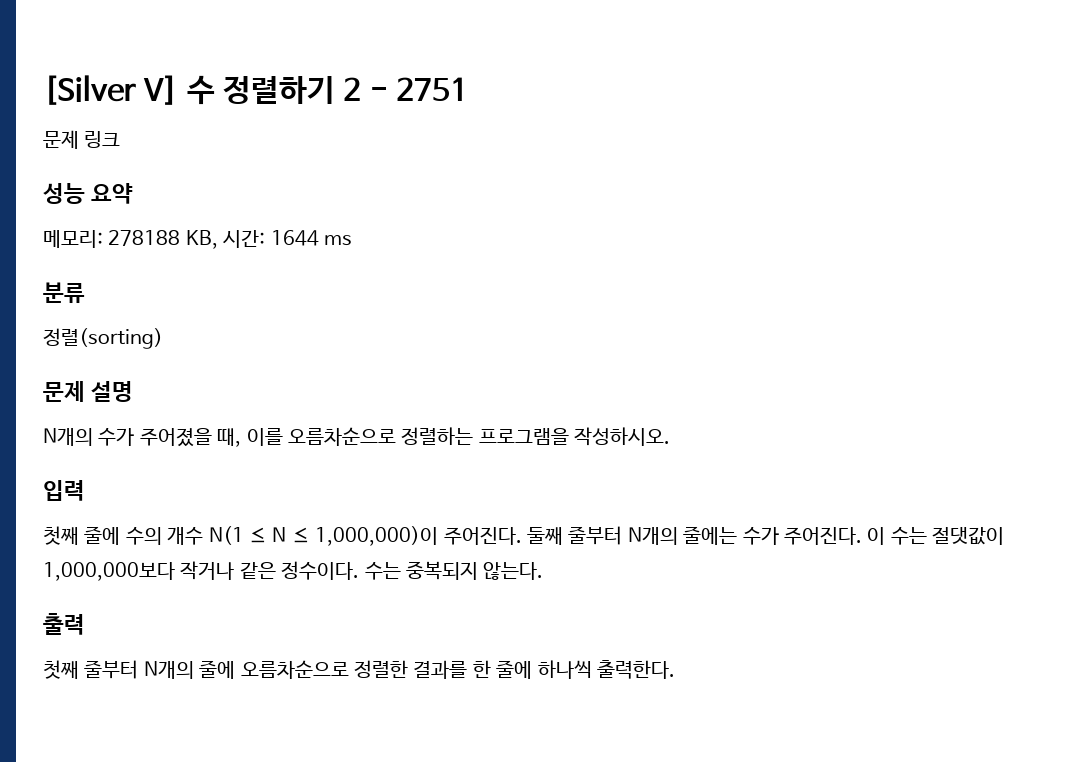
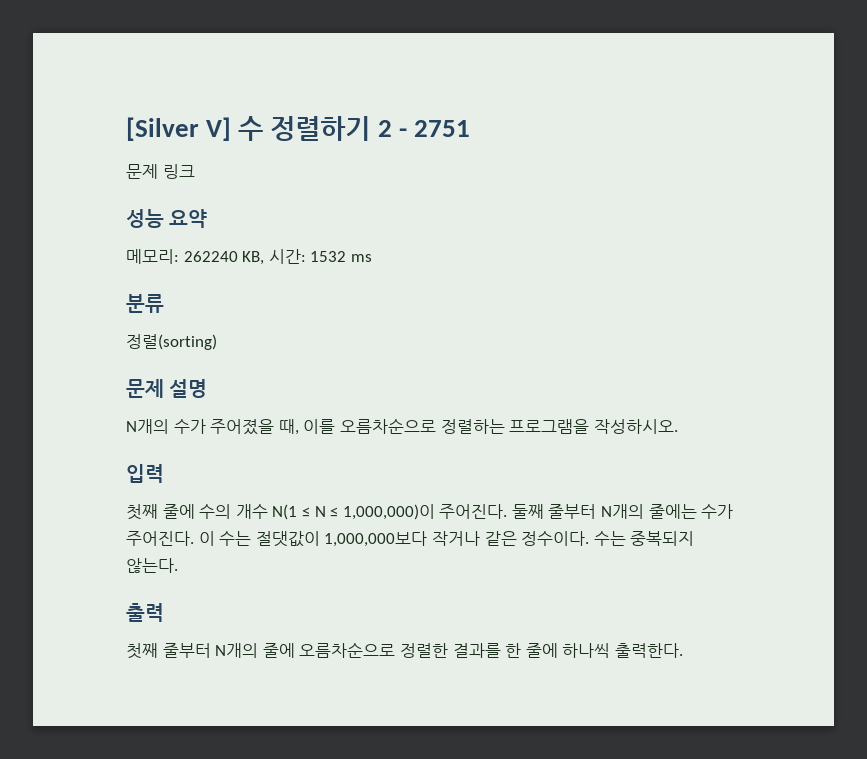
[108,230,181,246] 278188 -> [183,251,238,262] 262240
[270,230,319,246] 1644 -> [310,251,347,262] 1532

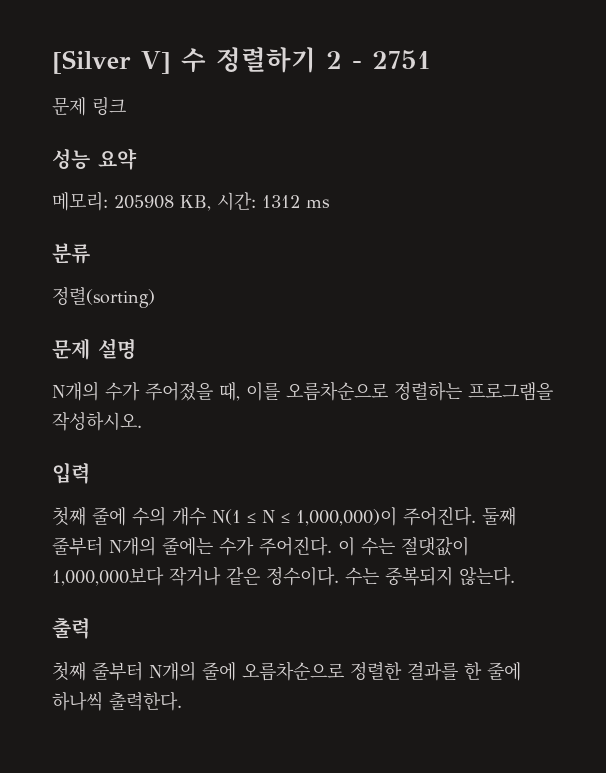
[183,251,238,262] 262240 -> [114,195,174,209] 205908
[310,251,347,262] 1532 -> [262,195,300,208] 1312

